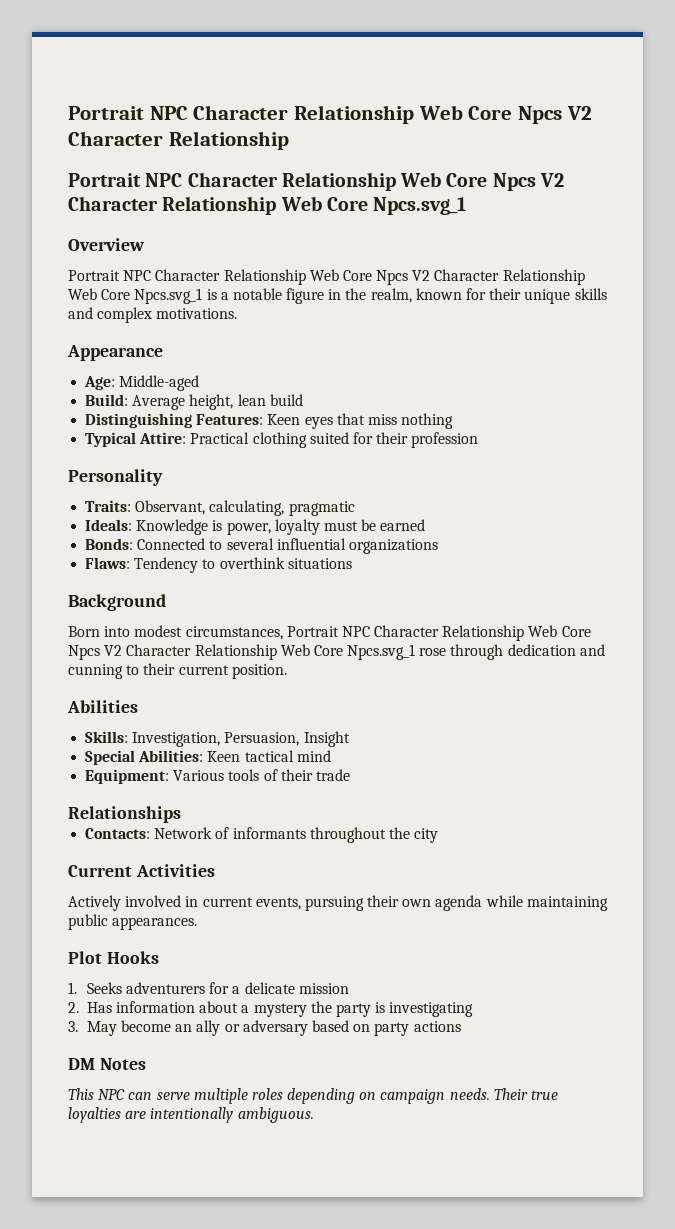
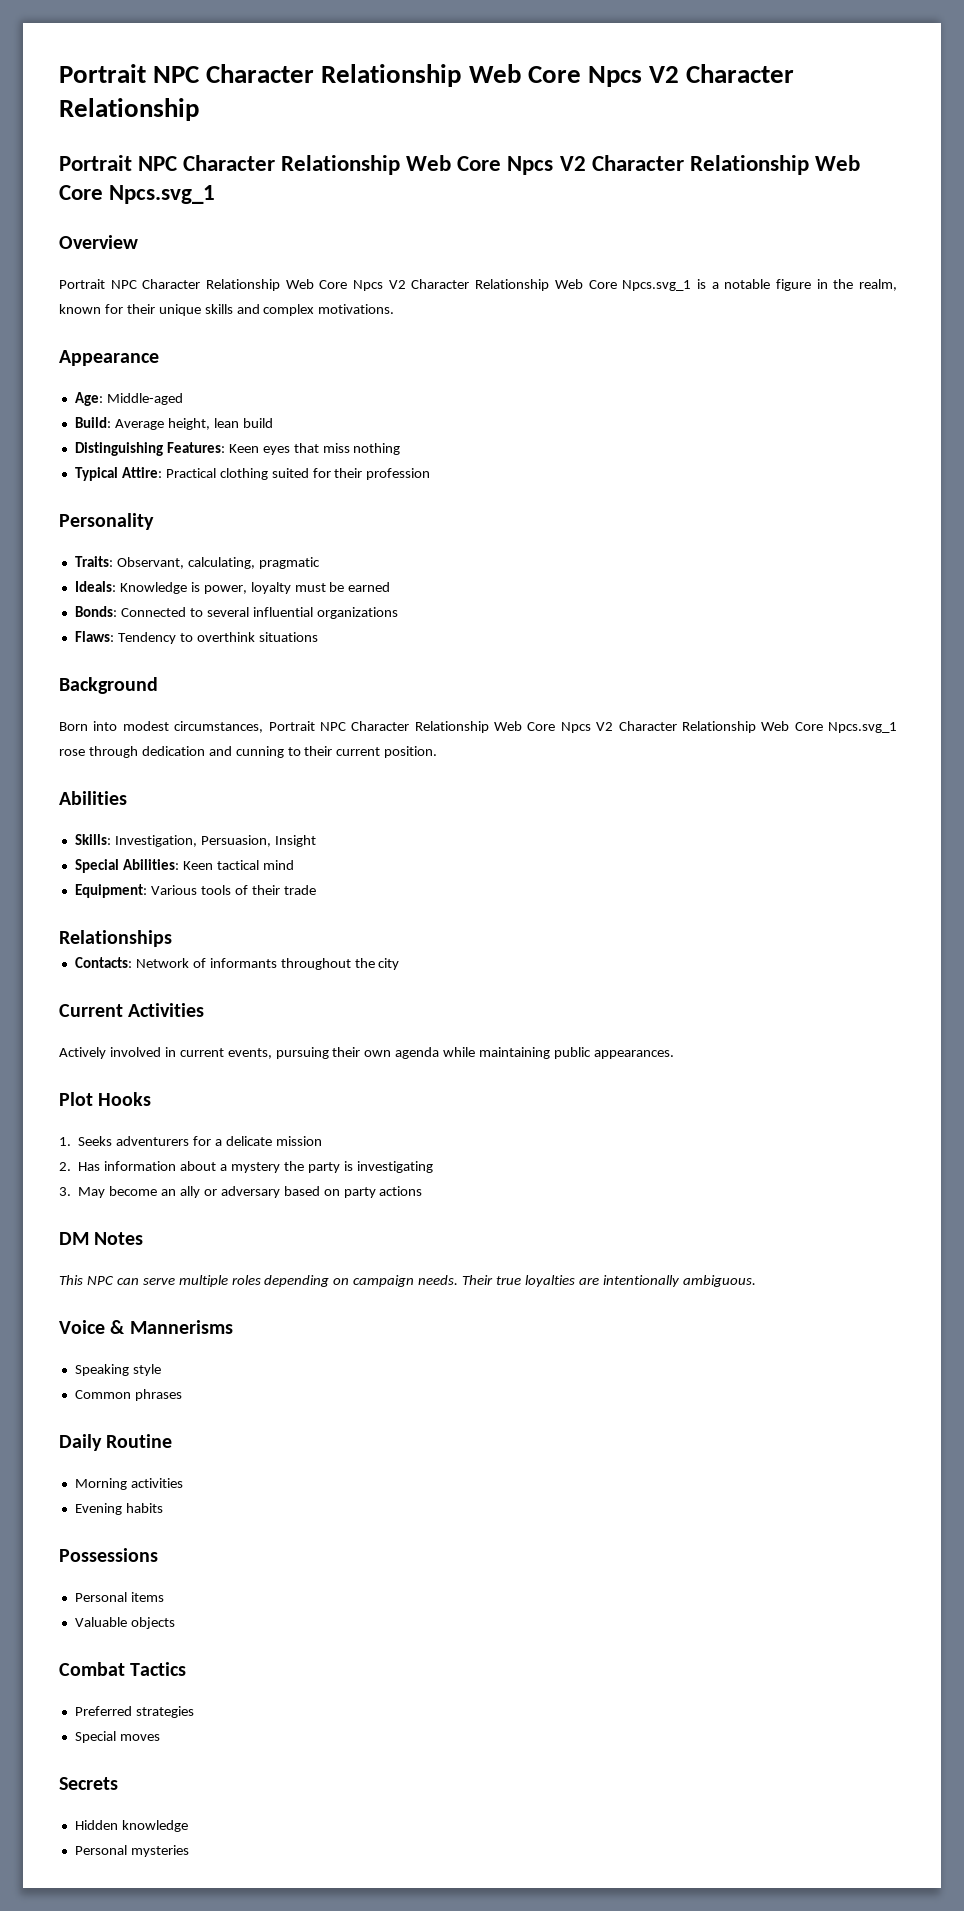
(314, 1115) none -> [59,1320,233,1334] [74,1364,161,1376] [74,1389,182,1401] [59,1434,173,1451] [74,1478,183,1490] [74,1503,163,1515] [59,1548,158,1562] [74,1592,164,1602] [74,1617,175,1629] [59,1662,187,1676] [74,1706,194,1718] [74,1731,160,1743] [59,1777,118,1790] [74,1820,188,1832] [74,1845,189,1857] // Voice & Mannerisms // Speaking style // Common phrases // Daily Routine // Morning activities // Evening habits // Possessions // Personal items // Valuable objects // Combat Tactics // Preferred strategies // Special moves // Secrets // Hidden knowledge // Personal mysteries

